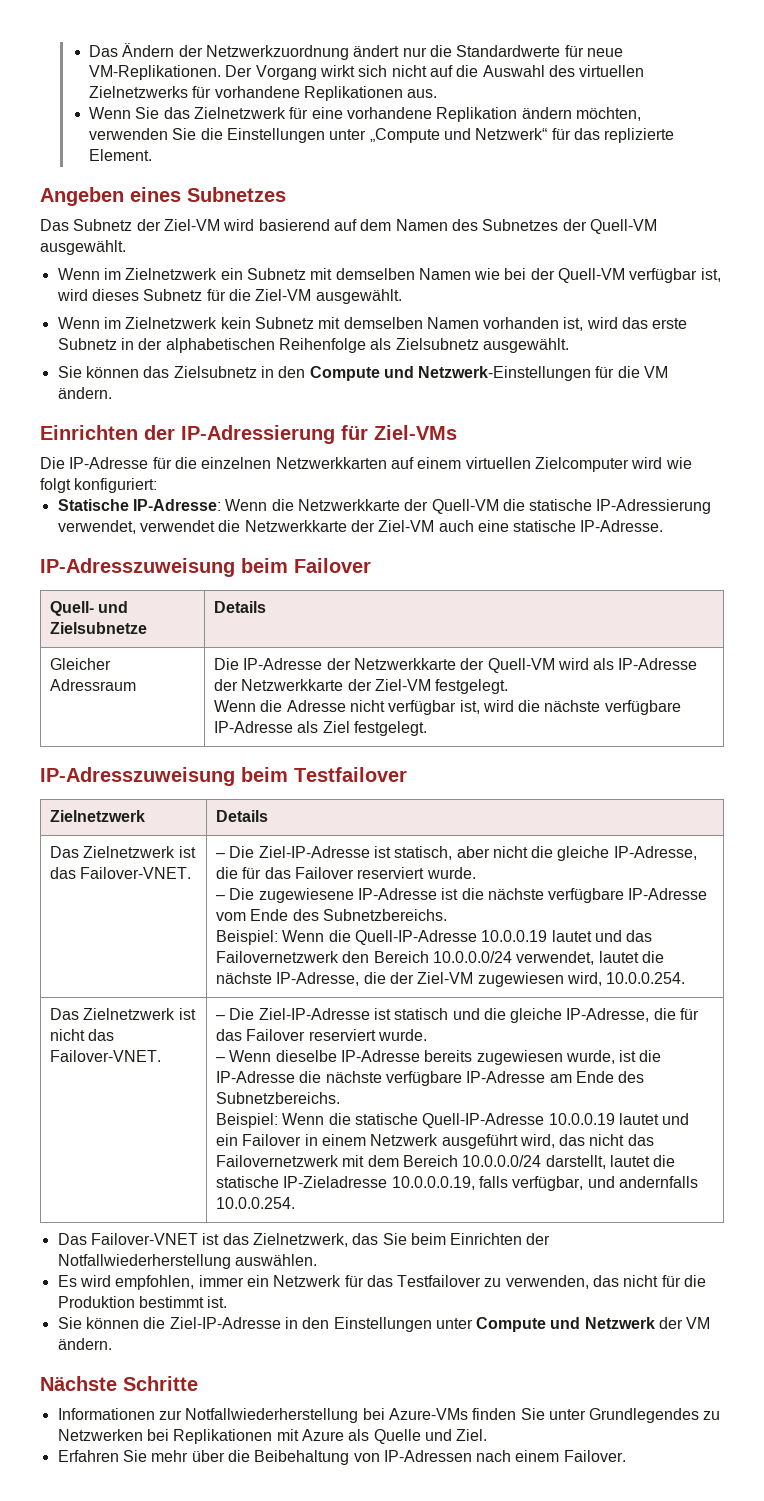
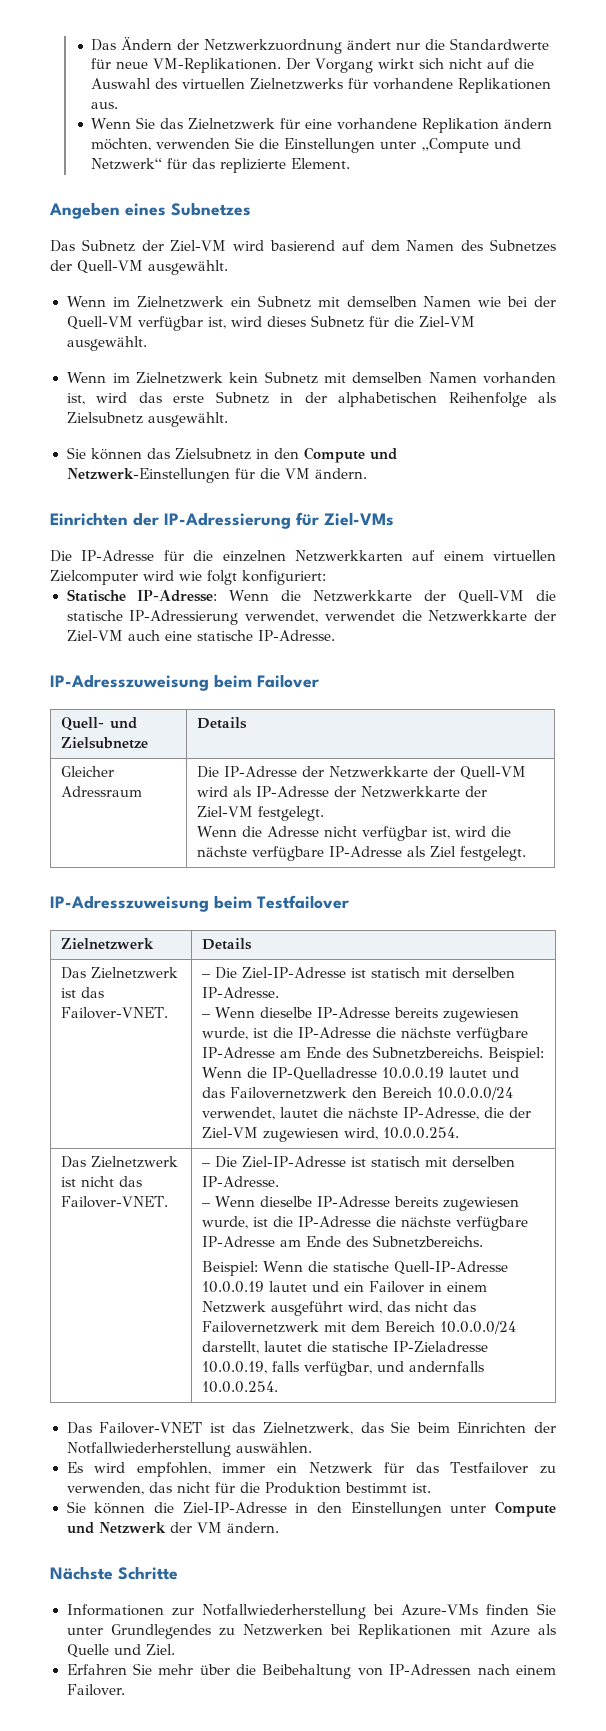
[394,846,697,861] [215,867,476,879] [215,888,708,903] [215,909,447,921] [215,930,477,945] statisch, aber nicht die gleiche IP-Adresse, die für das Failover reserviert wurde. // – Die zugewiesene IP-Adresse ist die nächste verfügbare IP-Adresse vom Ende des Subnetzbereichs. // Beispiel: Wenn die Quell-IP-Adresse -> [370,967,515,978] [201,987,279,998] [201,1007,519,1022] [201,1027,528,1042] [201,1046,544,1062] [201,1067,377,1081] statisch mit derselben IP-Adresse. // – Wenn dieselbe IP-Adresse bereits zugewiesen wurde, ist die IP-Adresse die nächste verfügbare IP-Adresse am Ende des Subnetzbereichs. Beispiel: Wenn die IP-Quelladresse
[452,1008,700,1023] [215,1029,427,1041] und die gleiche IP-Adresse, die für das Failover reserviert wurde. -> [424,1156,515,1167] [201,1176,279,1187] mit derselben IP-Adresse.
[391,1176,475,1190] 10.0.0.0.19, -> [201,1361,267,1374] 10.0.0.19,

